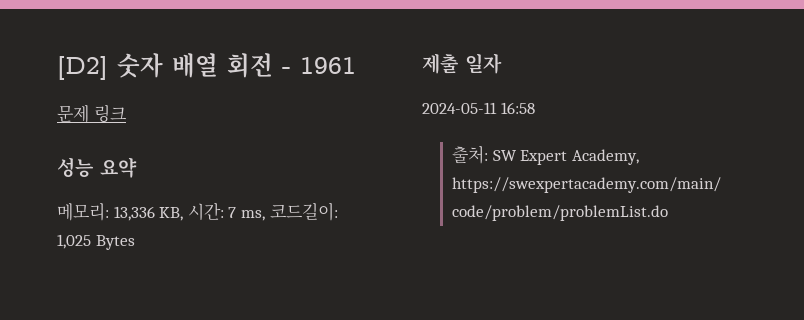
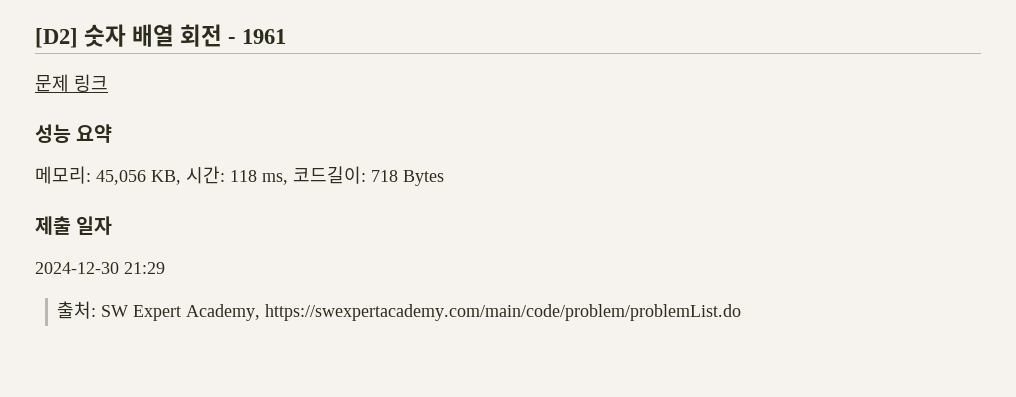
[113,206,155,221] 13,336 -> [96,170,146,185] 45,056
[228,207,237,218] 7 -> [230,170,257,182] 118
[57,234,91,249] 1,025 -> [371,170,398,182] 718
[422,102,535,114] 2024-05-11 16:58 -> [35,262,165,274] 2024-12-30 21:29

